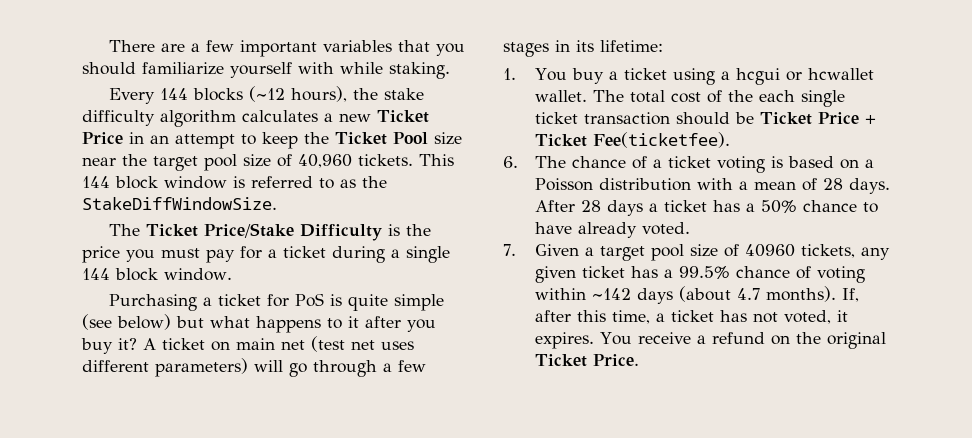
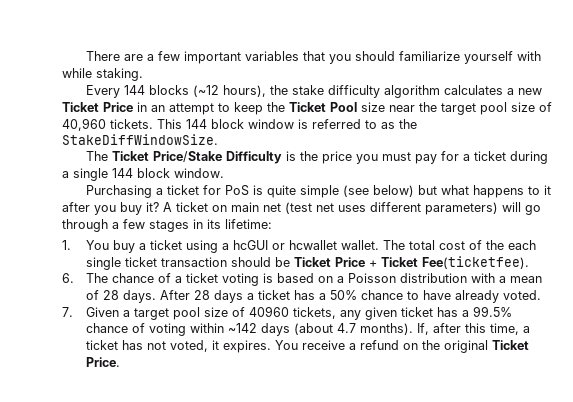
[735,68,780,85] hcgui -> [233,240,269,250] hcGUI

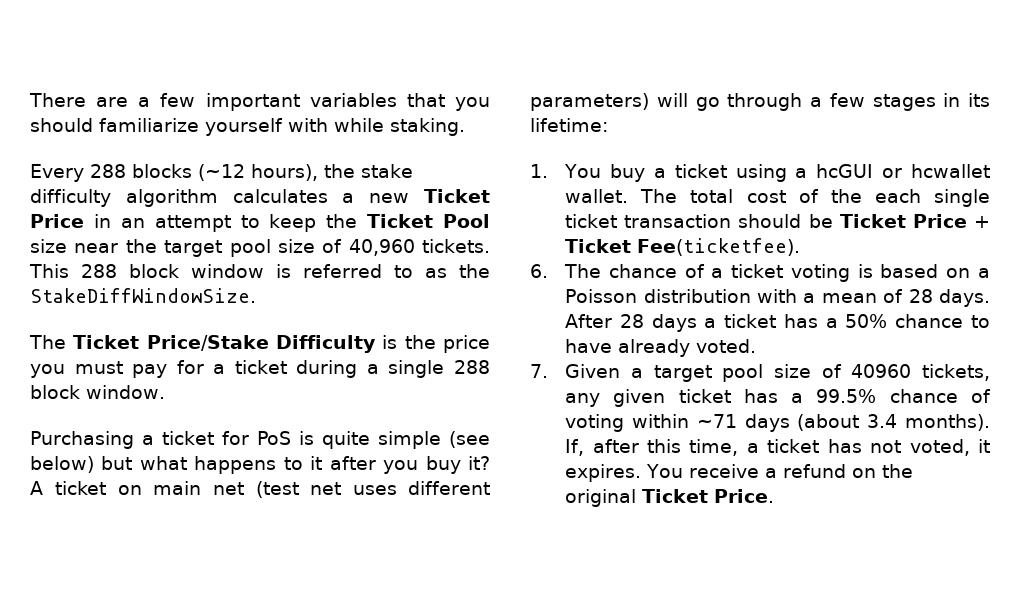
[124,85,146,95] 144 -> [90,164,126,178] 288
[186,119,207,129] 144 -> [81,264,117,278] 288
[112,168,133,178] 144 -> [454,360,490,374] 288
[228,323,258,333] ~142 -> [696,414,737,428] ~71
[337,323,357,333] 4.7 -> [867,414,898,428] 3.4

